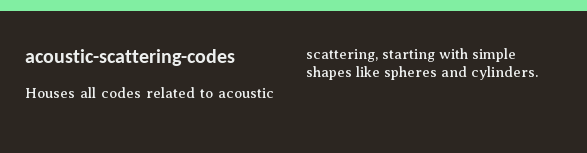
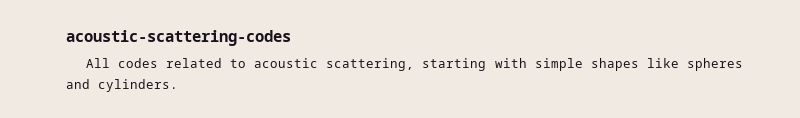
[25,87,96,98] Houses all -> [85,58,110,68] All

